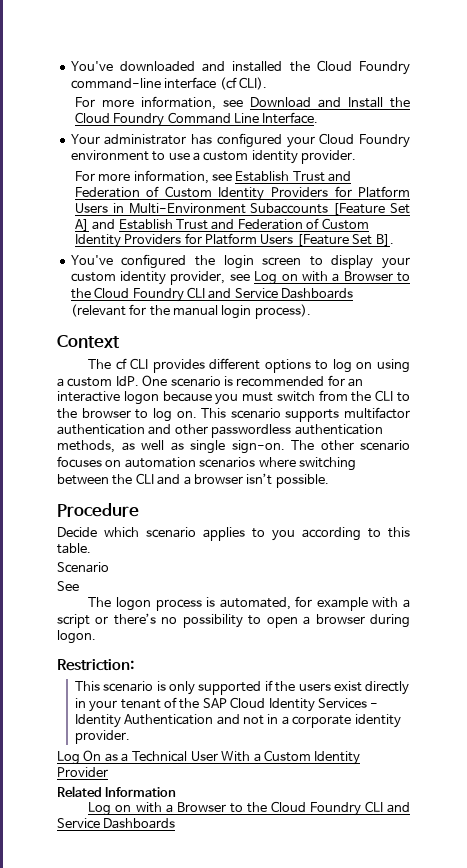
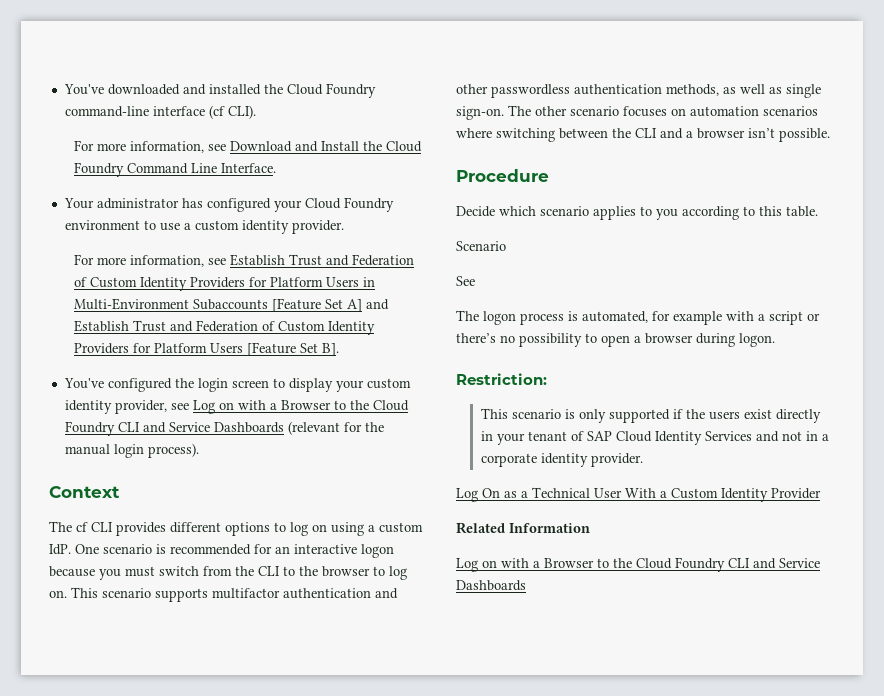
[179,698,200,709] the -> (584, 436) none
[370,703,379,708] [74,714,214,728] - Identity Authentication -> (752, 436) none

